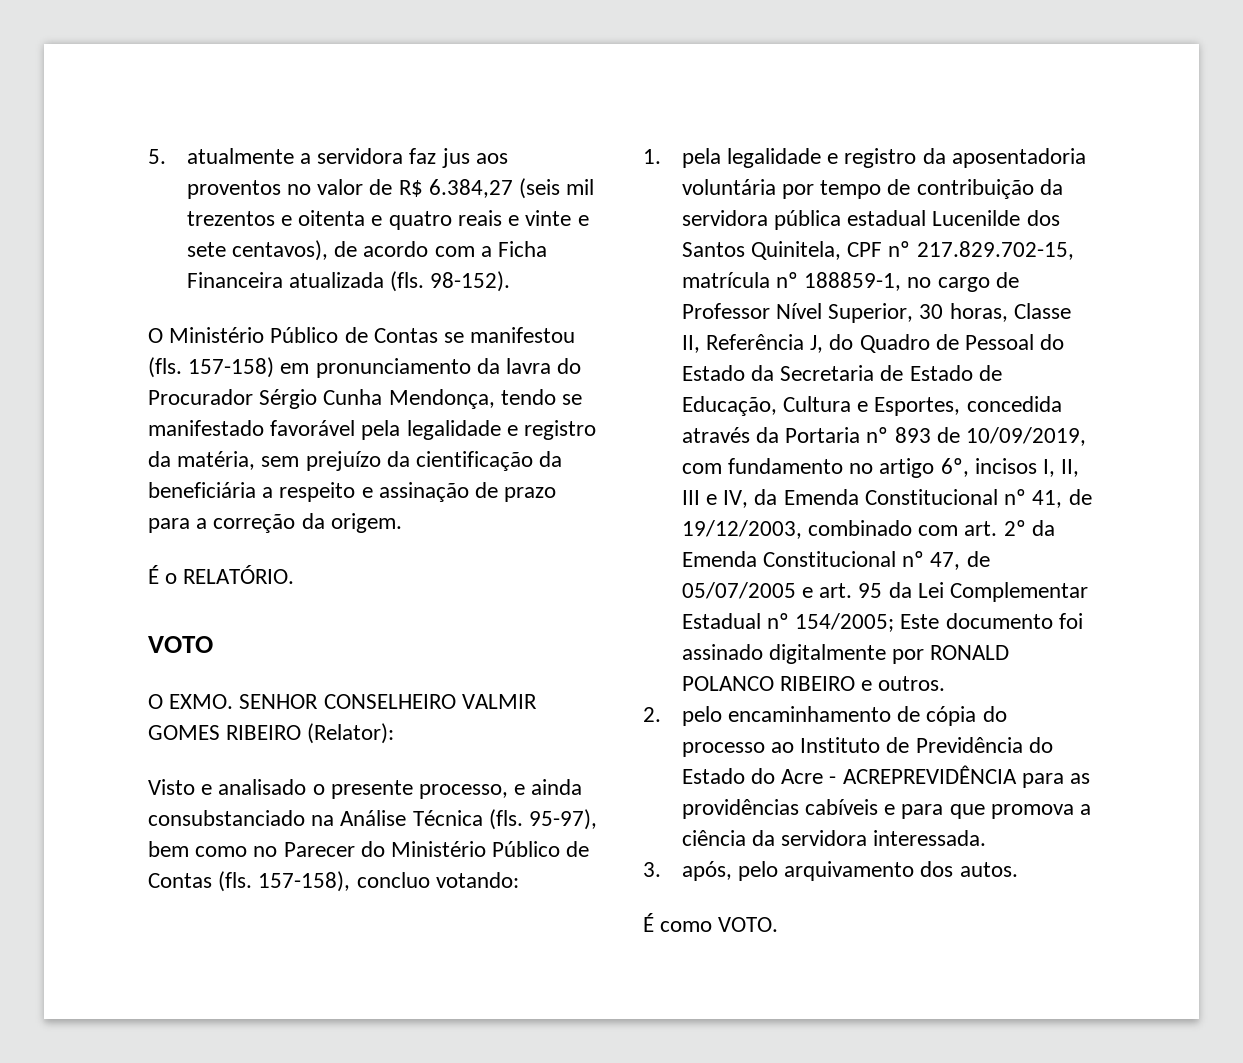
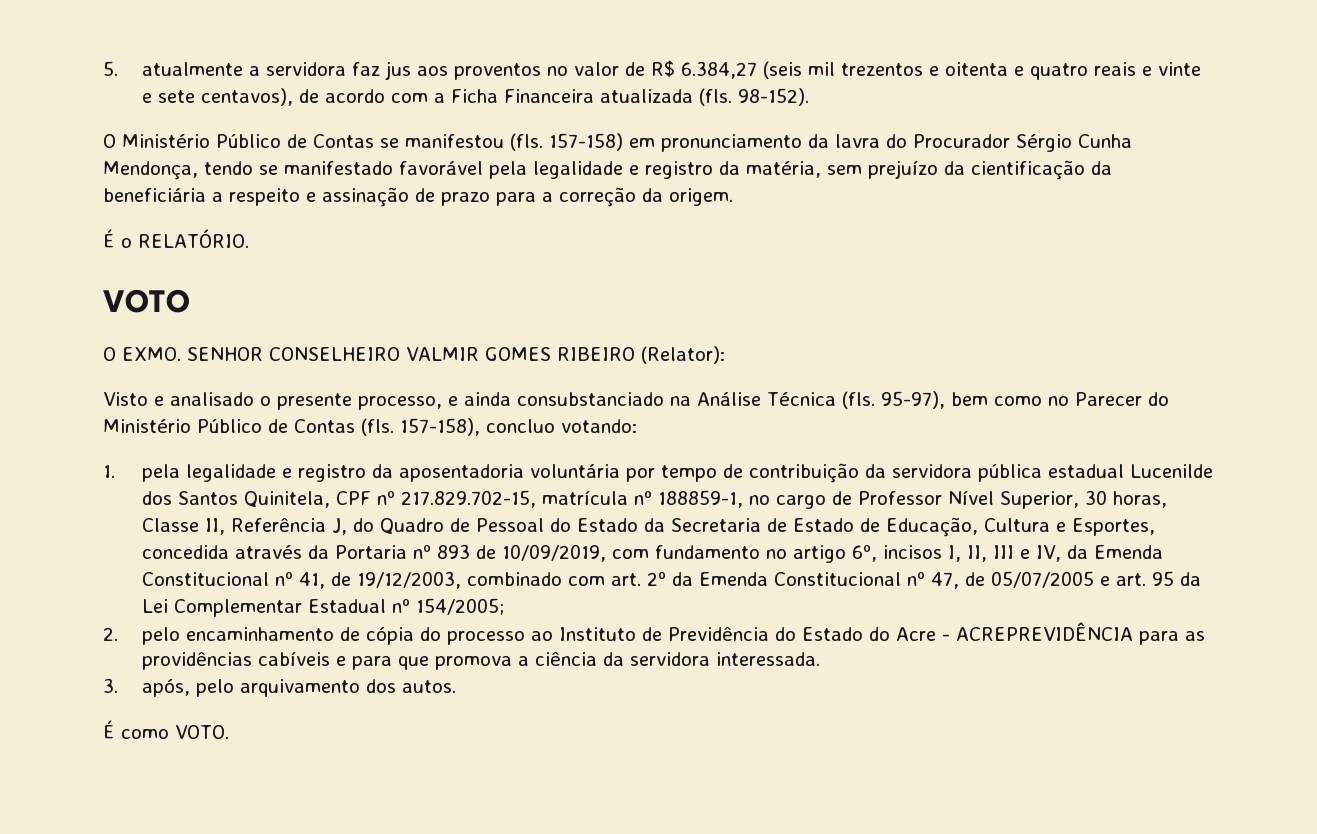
[900,613,1083,629] [681,644,1010,664] [681,676,946,691] Este documento foi assinado digitalmente por RONALD POLANCO RIBEIRO e outros. -> (505, 606) none

